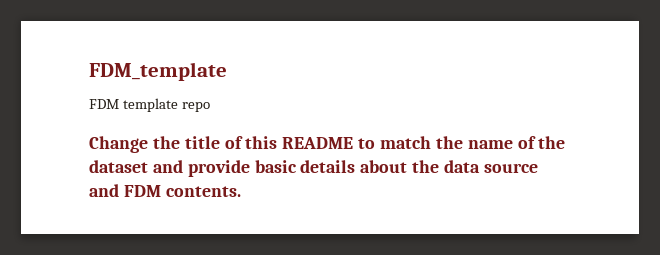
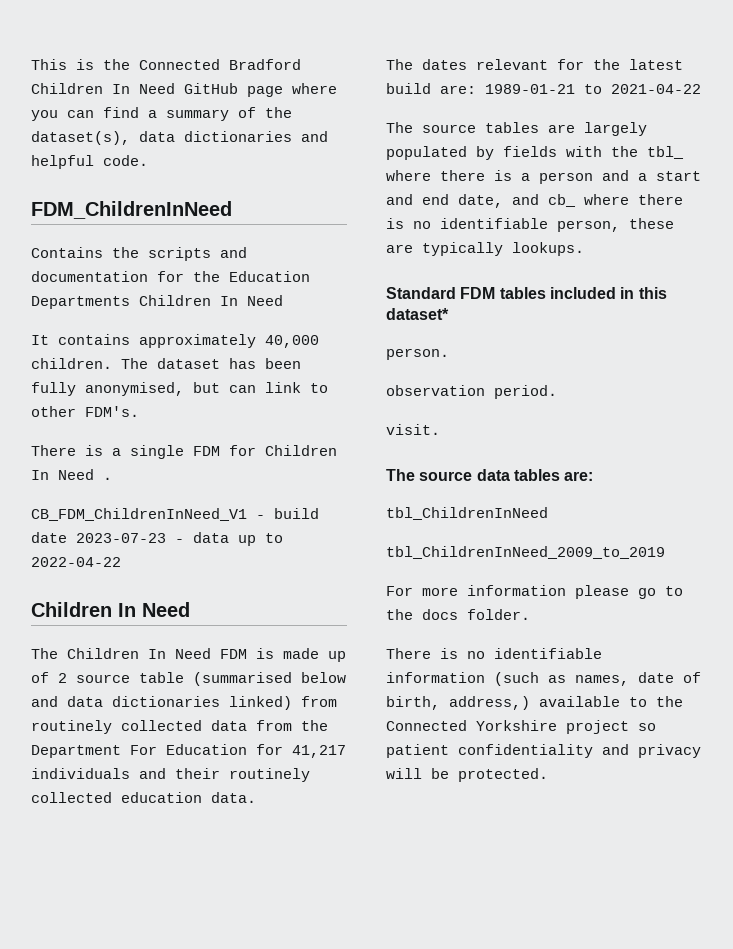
[89,62,227,81] [89,98,210,112] [89,136,566,153] [89,160,538,177] [89,184,241,197] FDM_template // FDM template repo // Change the title of this README to match the name of the dataset and provide basic details about the data source and FDM contents. -> [31,59,301,70] [31,83,337,97] [31,107,292,121] [31,131,328,145] [31,155,148,169] [31,201,232,219] [31,247,247,261] [31,271,310,282] [31,295,283,309] [31,334,319,348] [31,358,301,369] [31,382,328,396] [31,406,139,417] [31,445,337,459] [31,469,112,480] [31,508,319,521] [31,532,283,546] [31,557,121,567] [31,602,190,617] [31,648,346,662] [31,672,346,686] [31,696,337,710] [31,720,328,734] [31,744,346,758] [31,768,310,782] [31,792,256,803] [386,59,683,70] [386,83,701,94] [386,122,647,136] [386,146,684,160] [386,170,701,184] [386,194,683,208] [386,218,674,232] [386,242,584,256] [386,287,667,299] [386,308,449,320] [386,348,449,360] [386,385,557,399] [386,424,440,435] [386,469,594,481] [386,507,548,520] [386,546,665,559] [386,585,683,599] [386,609,530,620] [386,648,602,659] [386,672,701,686] [386,696,683,710] [386,720,656,734] [386,744,701,758] [386,768,548,782] This is the Connected Bradford Children In Need GitHub page where you can find a summary of the dataset(s), data dictionaries and helpful code. // FDM_ChildrenInNeed // Contains the scripts and documentation for the Education Departments Children In Need // It contains approximately 40,000 children. The dataset has been fully anonymised, but can link to other FDM's. // There is a single FDM for Children In Need . // CB_FDM_ChildrenInNeed_V1 - build date 2023-07-23 - data up to 2022-04-22 // Children In Need // The Children In Need FDM is made up of 2 source table (summarised below and data dictionaries linked) from routinely collected data from the Department For Education for 41,217 individuals and their routinely collected education data. // The dates relevant for the latest build are: 1989-01-21 to 2021-04-22 // The source tables are largely populated by fields with the tbl_ where there is a person and a start and end date, and cb_ where there is no identifiable person, these are typically lookups. // Standard FDM tables included in this dataset* // person. // observation period. // visit. // The source data tables are: // tbl_ChildrenInNeed // tbl_ChildrenInNeed_2009_to_2019 // For more information please go to the docs folder. // There is no identifiable information (such as names, date of birth, address,) available to the Connected Yorkshire project so patient confidentiality and privacy will be protected.

